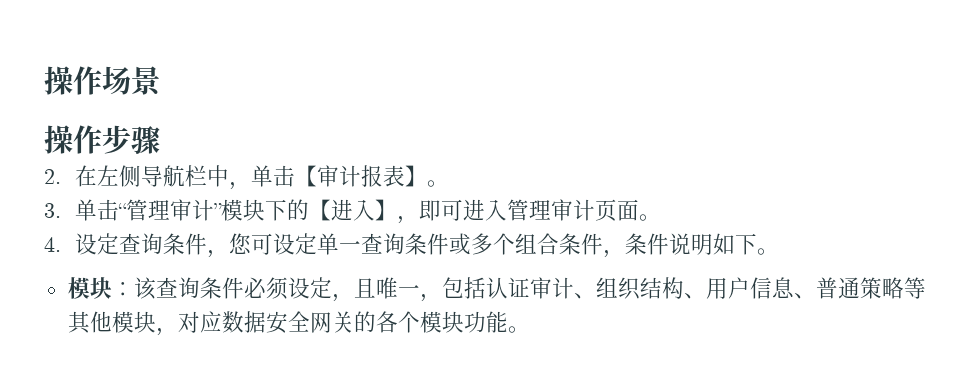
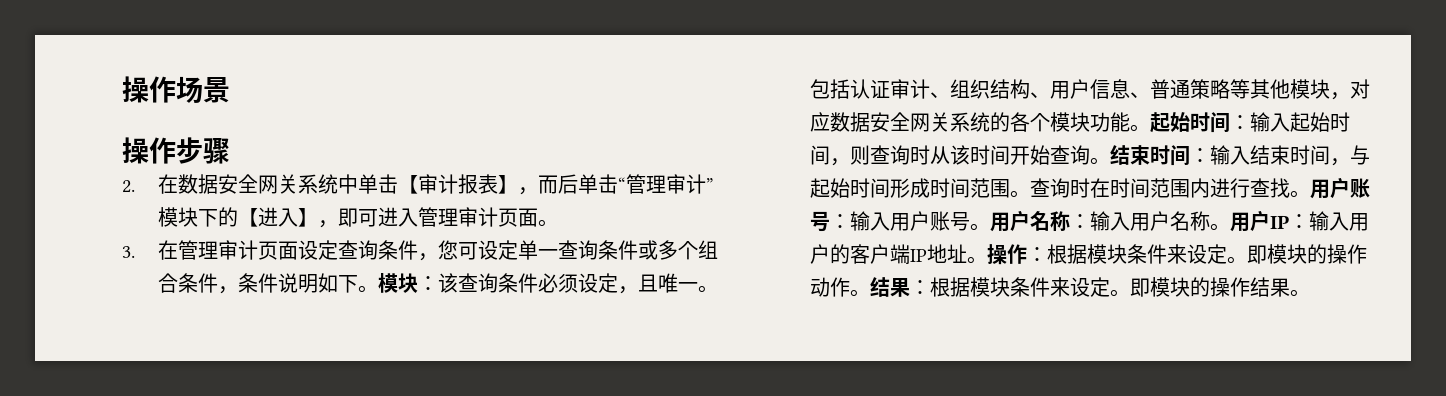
[97,165,252,190] 左侧导航栏中， -> [178,174,359,194] 数据安全网关系统中
[427,180,450,187] [44,203,61,218] 。 // 3. -> [518,174,579,195] ，而后
[44,237,61,252] 4. -> [122,240,299,260] 3.在管理审计页面
(780, 251) // -> (379, 289) none
[419,294,442,302] ， -> [698,285,719,293] 。
(354, 322) none -> [950,112,991,132] 系统
(530, 329) none -> [1150,112,1351,133] [810,145,1371,166] [810,177,1371,199] [810,210,1370,232] [810,244,1368,265] [810,277,1311,297] 起始时间：输入起始时间，则查询时从该时间开始查询。结束时间：输入结束时间，与起始时间形成时间范围。查询时在时间范围内进行查找。用户账号：输入用户账号。用户名称：输入用户名称。用户IP：输入用户的客户端IP地址。操作：根据模块条件来设定。即模块的操作动作。结果：根据模块条件来设定。即模块的操作结果。

